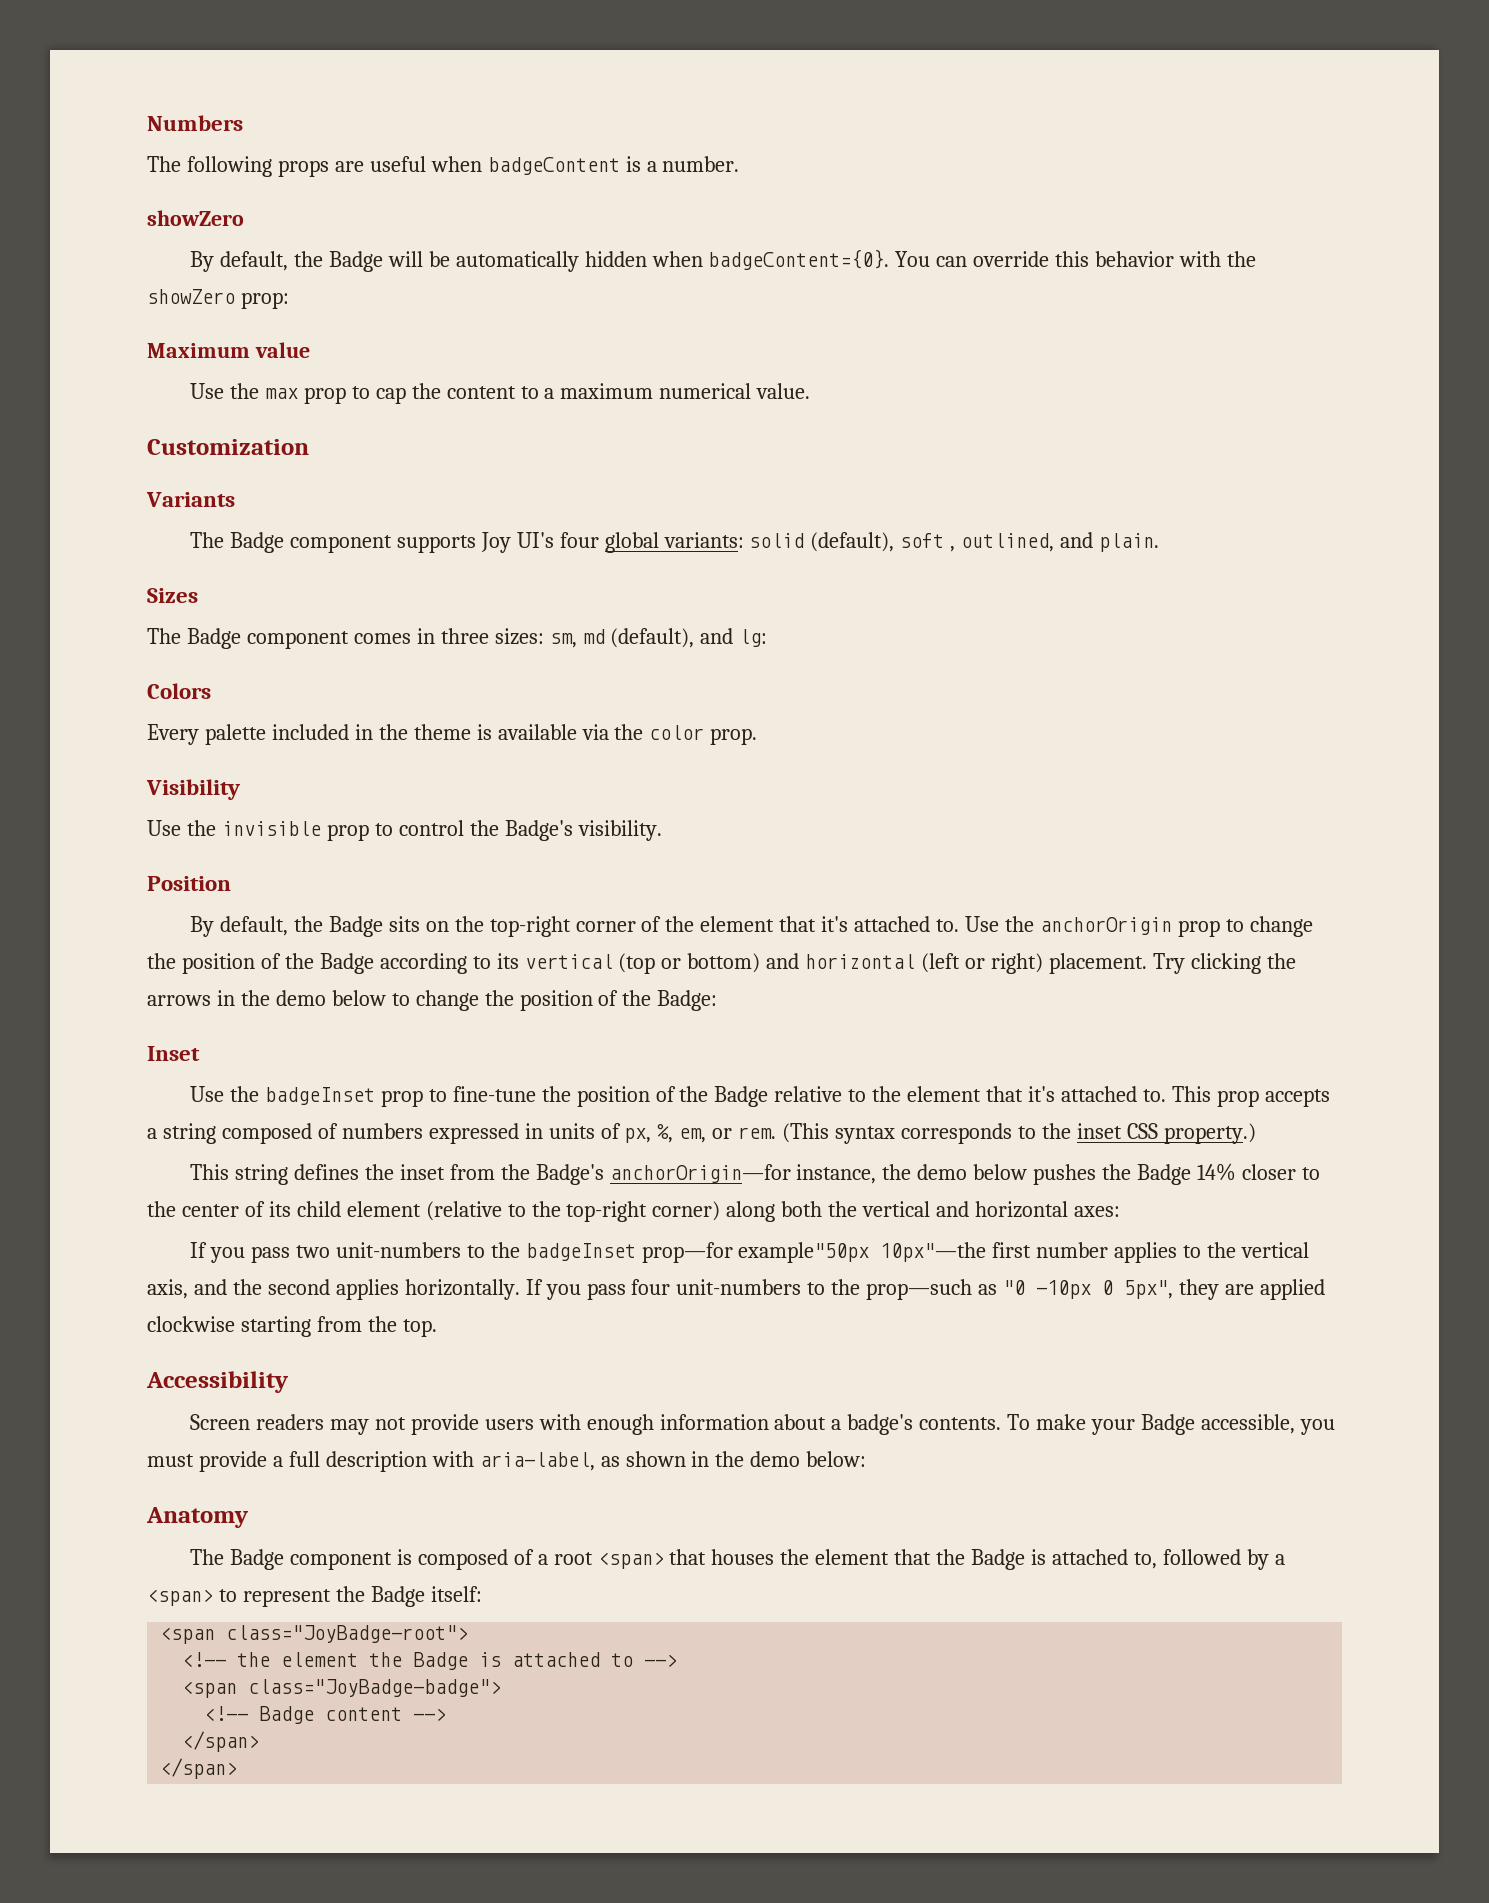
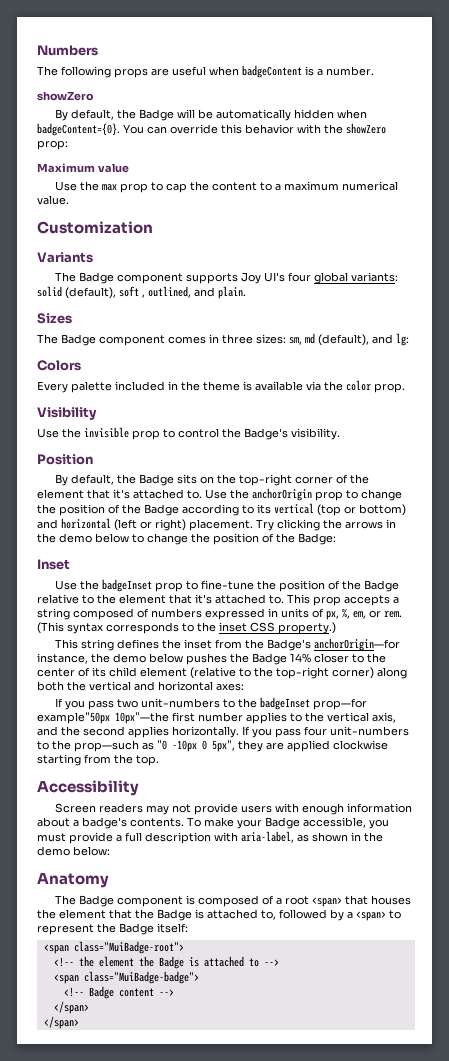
[226,1625,469,1643] class="JoyBadge-root"> -> [73,941,184,954] class="MuiBadge-root">
[248,1679,502,1697] class="JoyBadge-badge"> -> [83,971,199,984] class="MuiBadge-badge">

